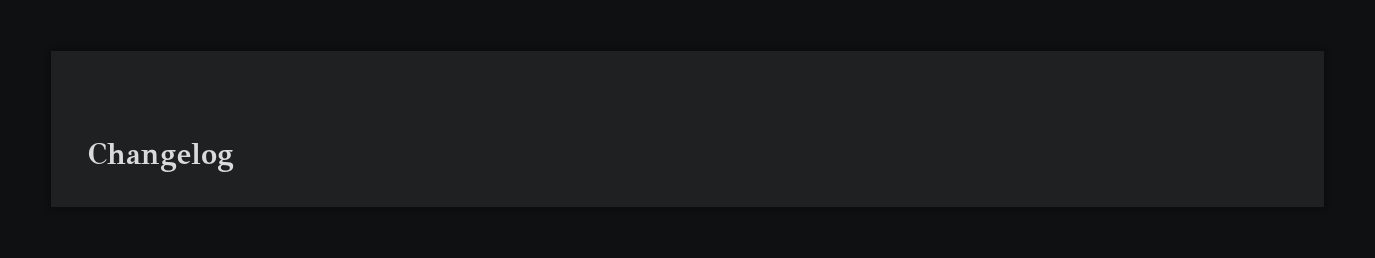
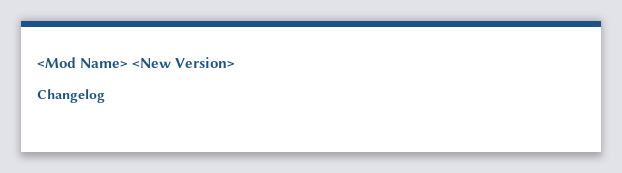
(88, 157) none -> [37,57,236,68] <Mod Name> <New Version> //

